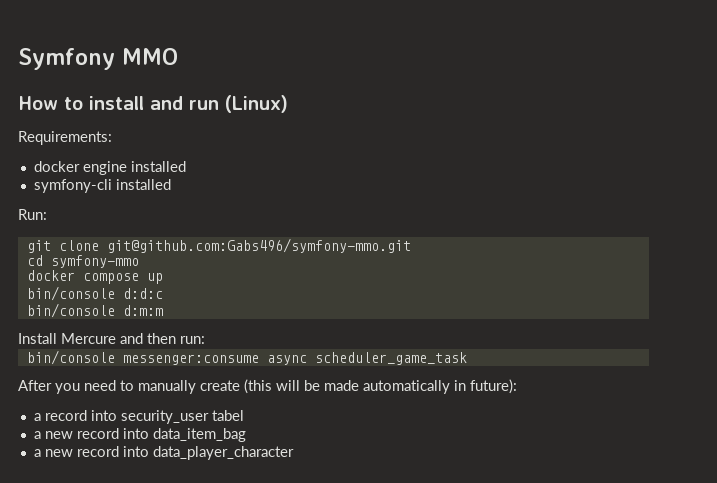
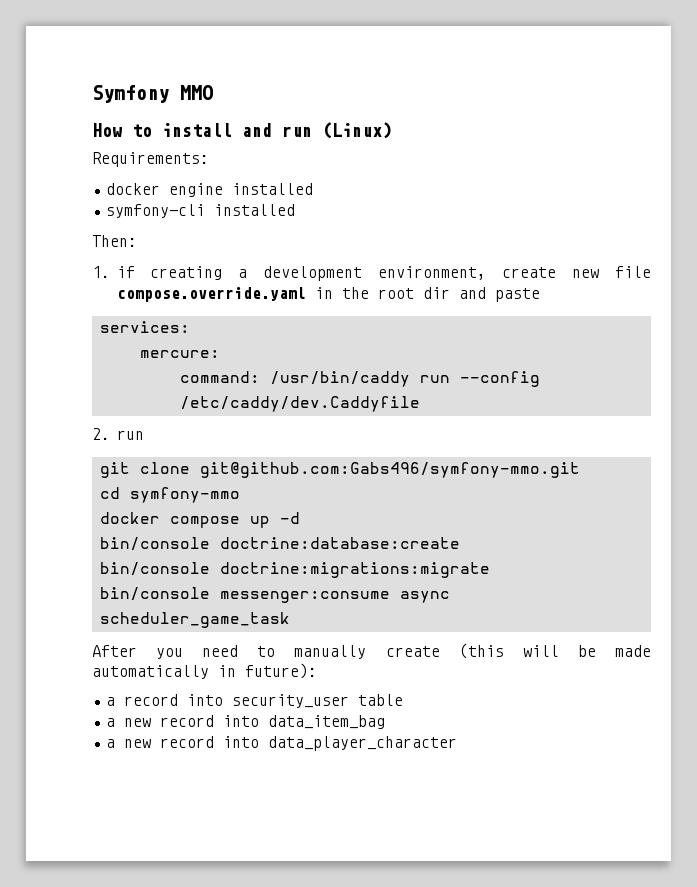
[18,209,47,220] Run: -> [92,235,137,247] [92,266,651,281] [116,287,540,302] [99,321,190,333] [139,350,220,358] [179,371,540,387] [179,396,420,412] [92,428,144,440] Then: // 1. if creating a development environment, create new file compose.override.yaml in the root dir and paste // services: // mercure: // command: /usr/bin/caddy run --config /etc/caddy/dev.Caddyfile // 2. run
[26,286,163,301] [26,303,163,318] [18,333,205,344] // bin/console d:d:c // bin/console d:m:m // Install Mercure and then run: -> [279,512,300,524] [99,537,460,551] [99,562,490,578] -d // bin/console doctrine:database:create // bin/console doctrine:migrations:migrate
[211,410,244,421] tabel -> [358,694,404,706] table

